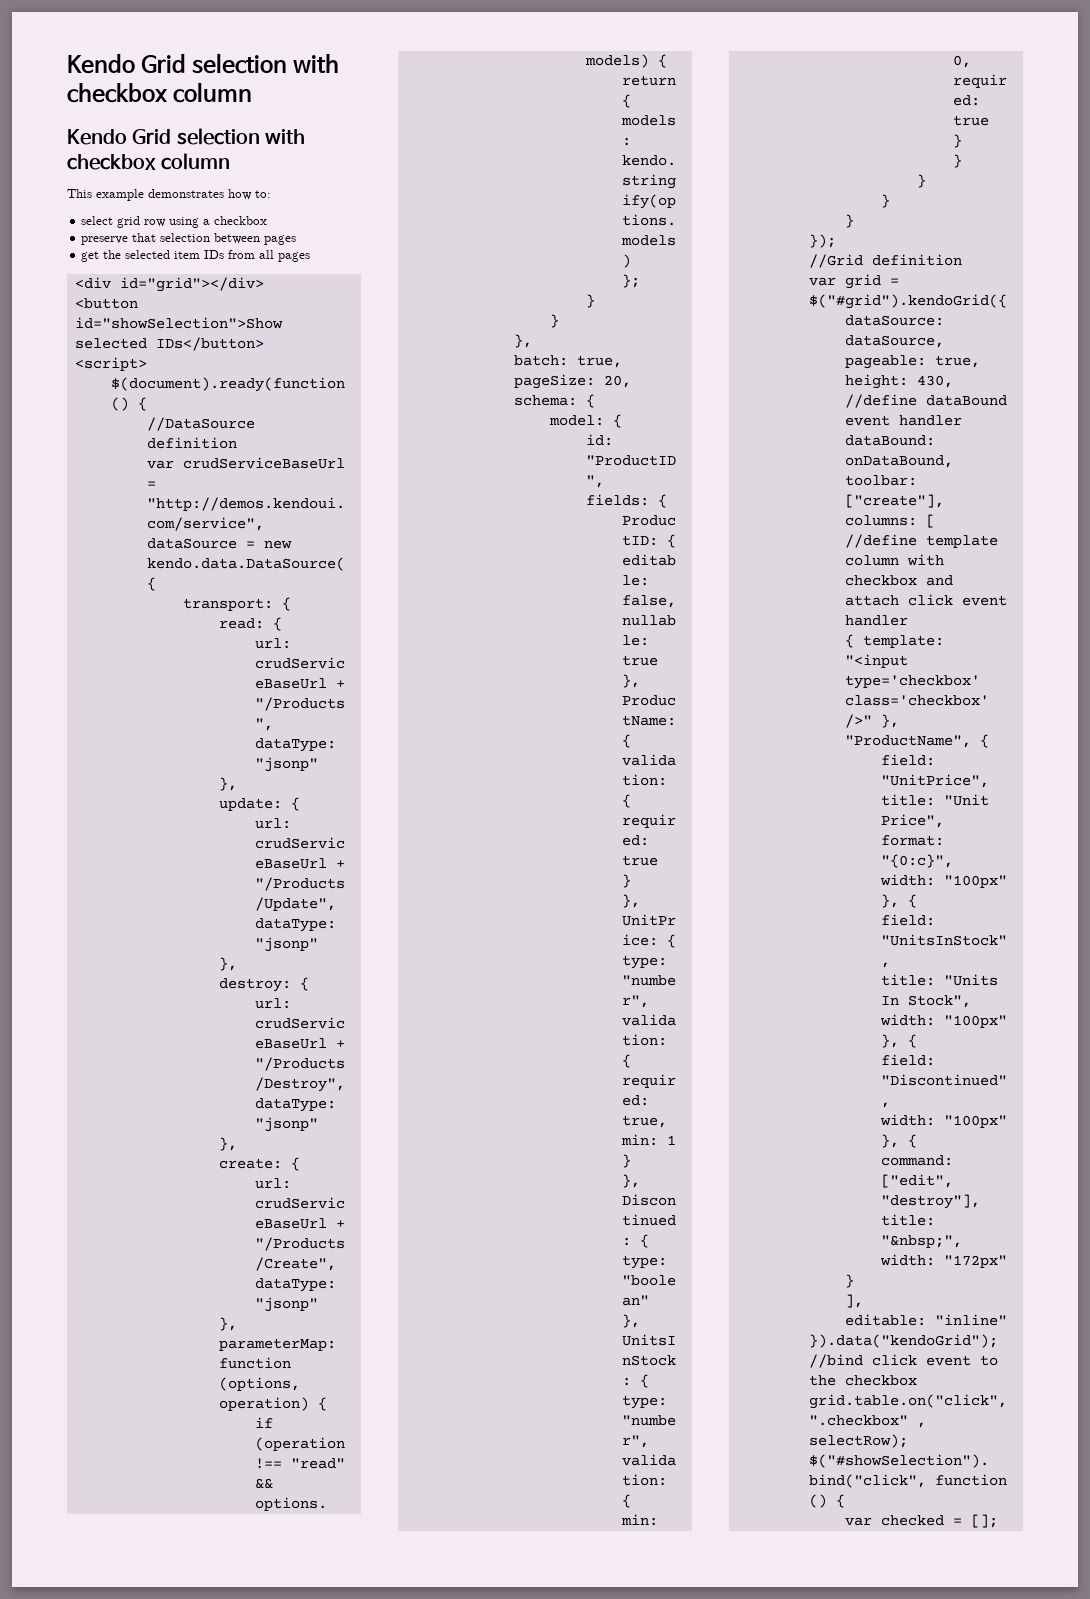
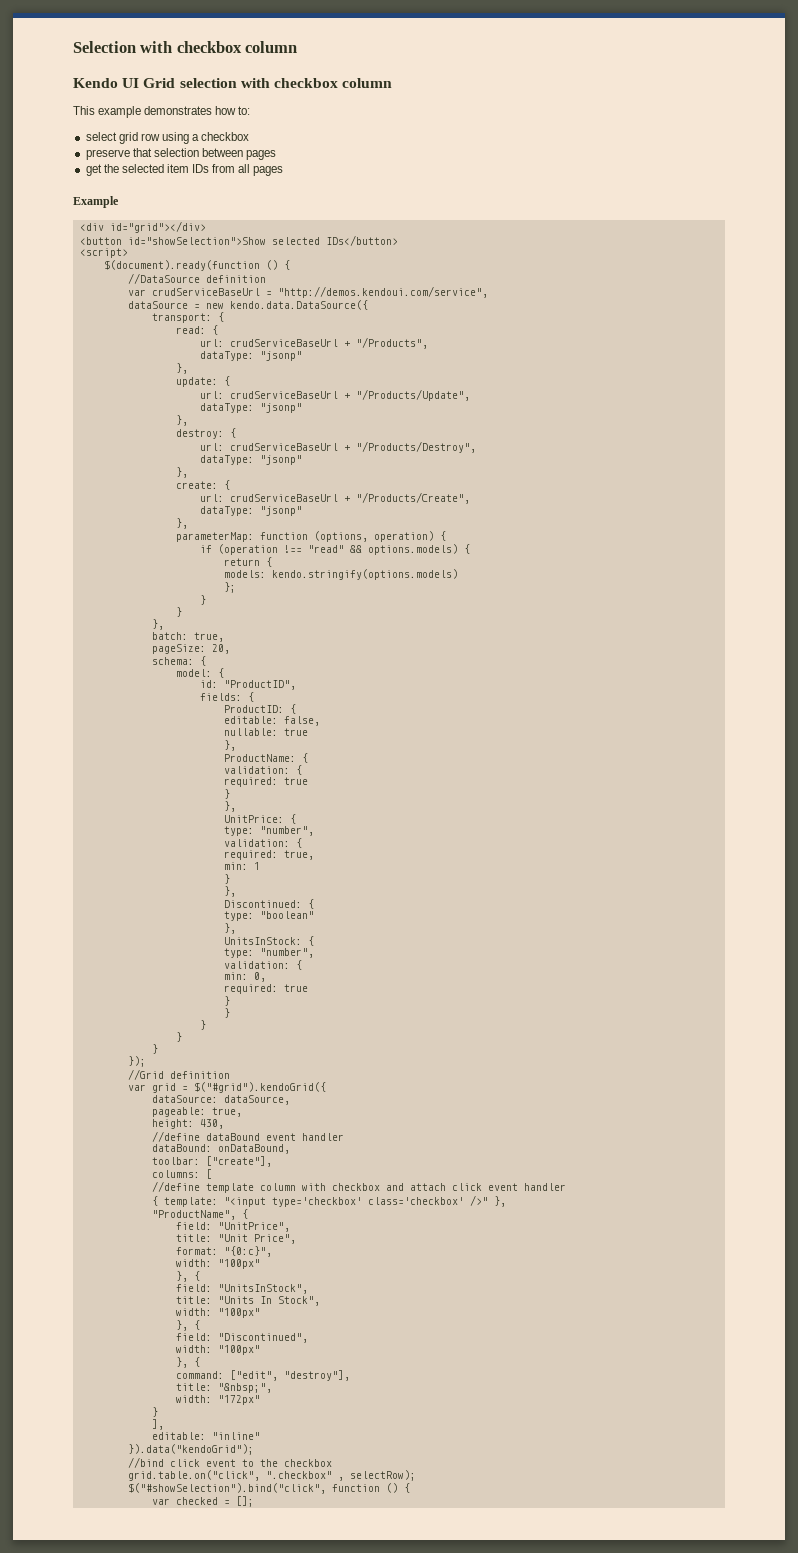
[67,53,288,74] Kendo Grid selection -> [73,41,136,53] Selection
(127, 137) none -> [122,78,140,88] UI
(311, 257) none -> [73,196,119,208] // Example

